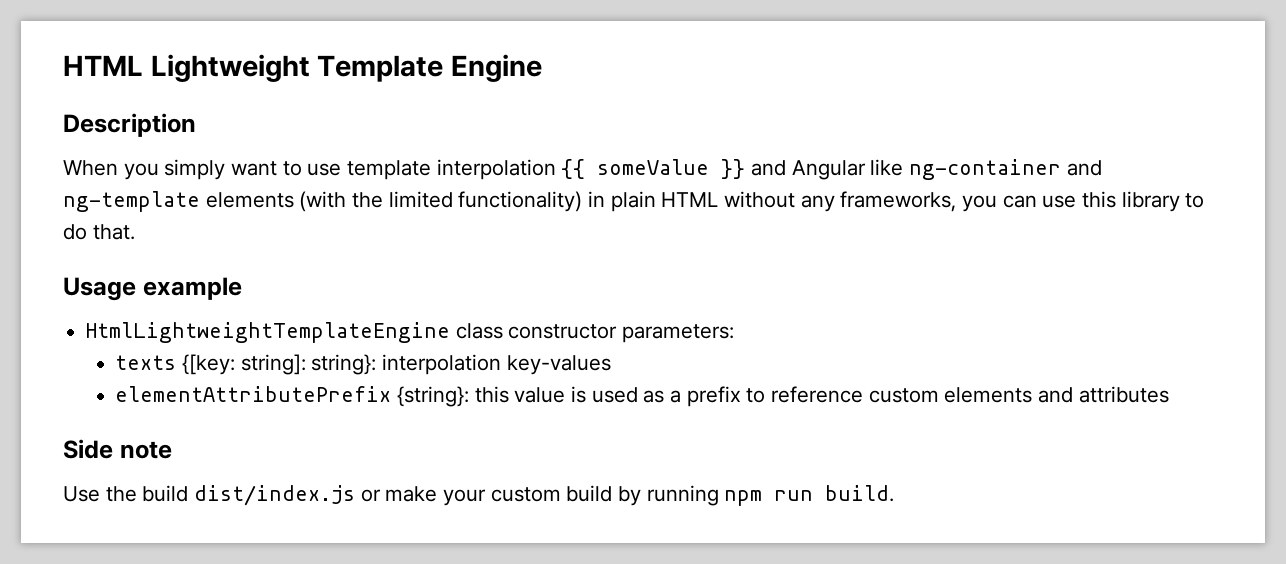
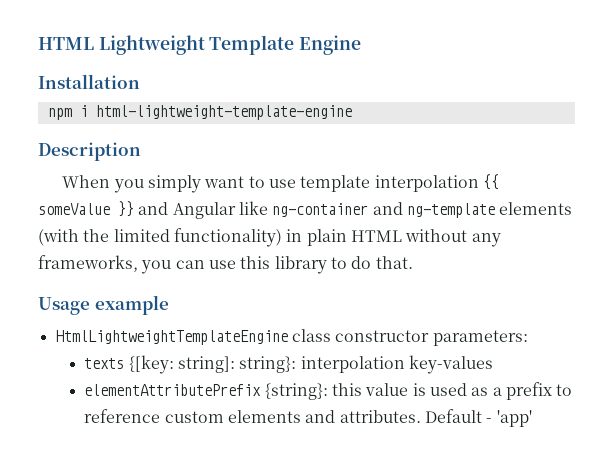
(543, 68) none -> [38,74,140,89] [47,105,352,120] // Installation // npm i html-lightweight-template-engine
[1078,386,1169,403] [63,439,172,459] [63,485,895,506] attributes // Side note // Use the build dist/index.js or make your custom build by running npm run build. -> [339,409,532,427] attributes. Default - 'app'

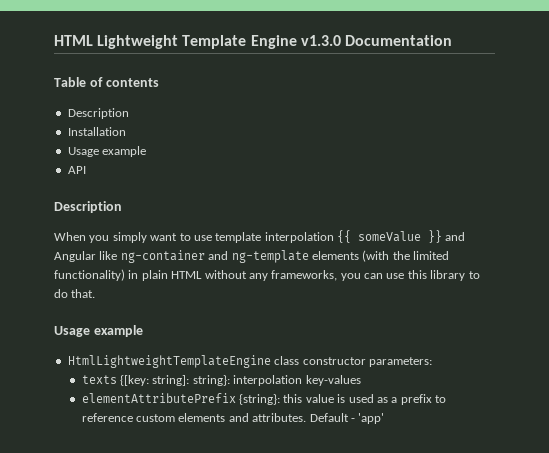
[38,74,140,89] [47,105,352,120] // Installation // npm i html-lightweight-template-engine -> [300,35,452,46] [54,77,159,87] [67,108,129,119] [67,127,126,136] [67,146,147,157] [67,166,86,174] v1.3.0 Documentation // Table of contents // Description // Installation // Usage example // API

